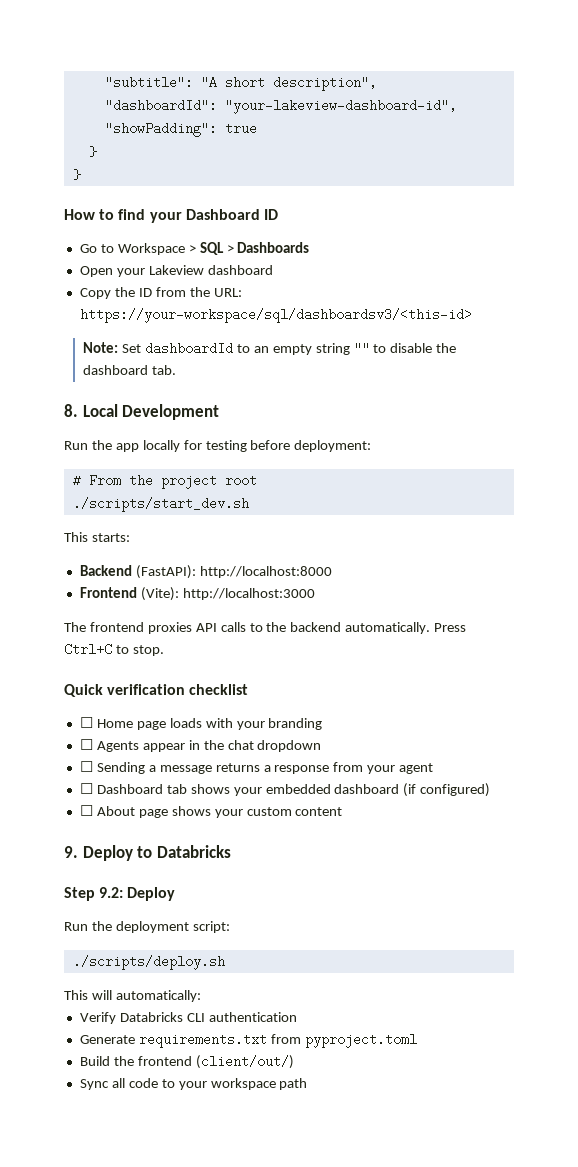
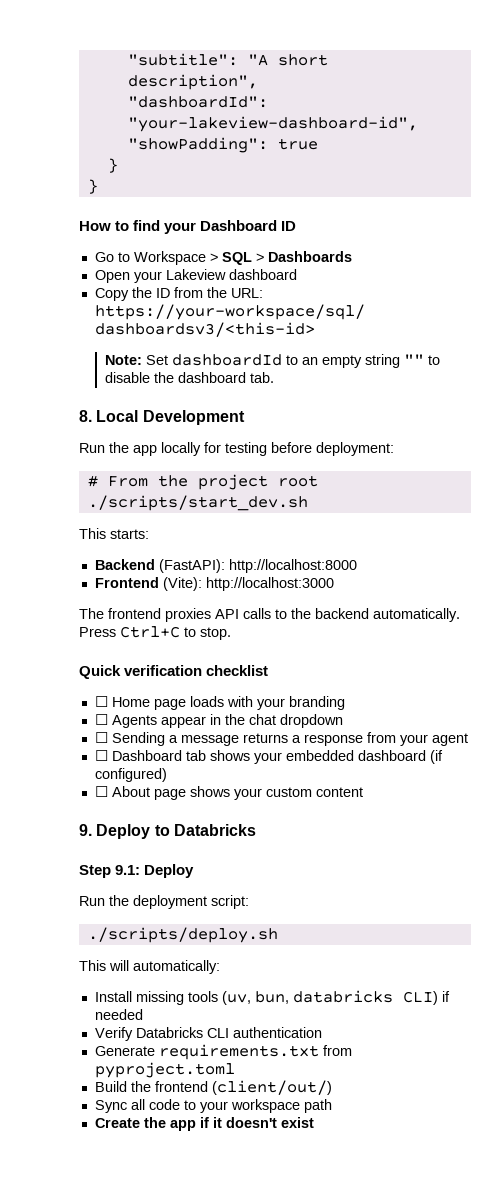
[99,887,124,898] 9.2: -> [115,865,141,875] 9.1:
(201, 996) none -> [94,990,450,1005] [94,1009,143,1020] // Install missing tools (uv, bun, databricks CLI) if needed
(308, 1084) none -> [94,1117,314,1131] // Create the app if it doesn't exist

